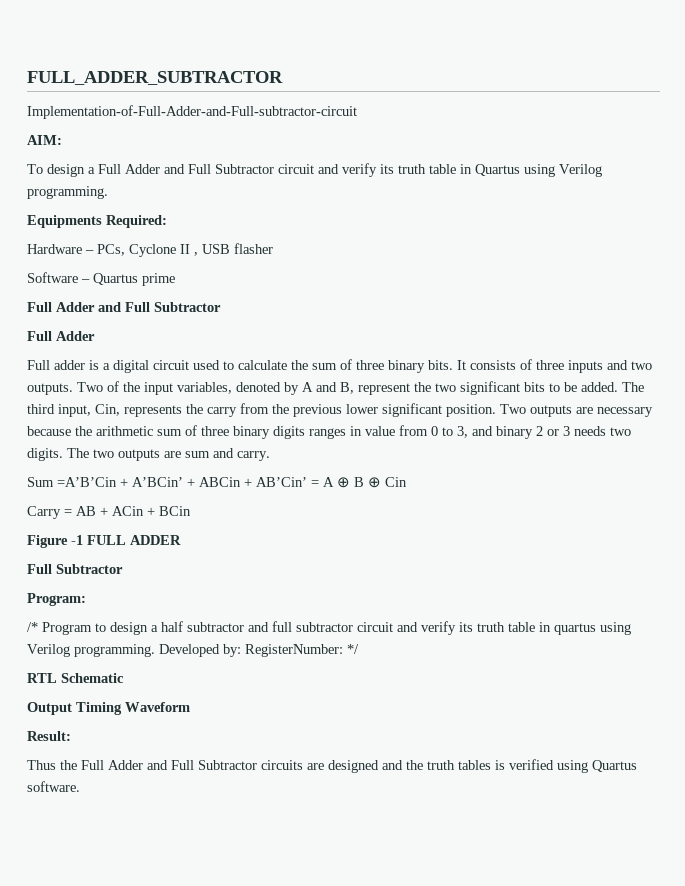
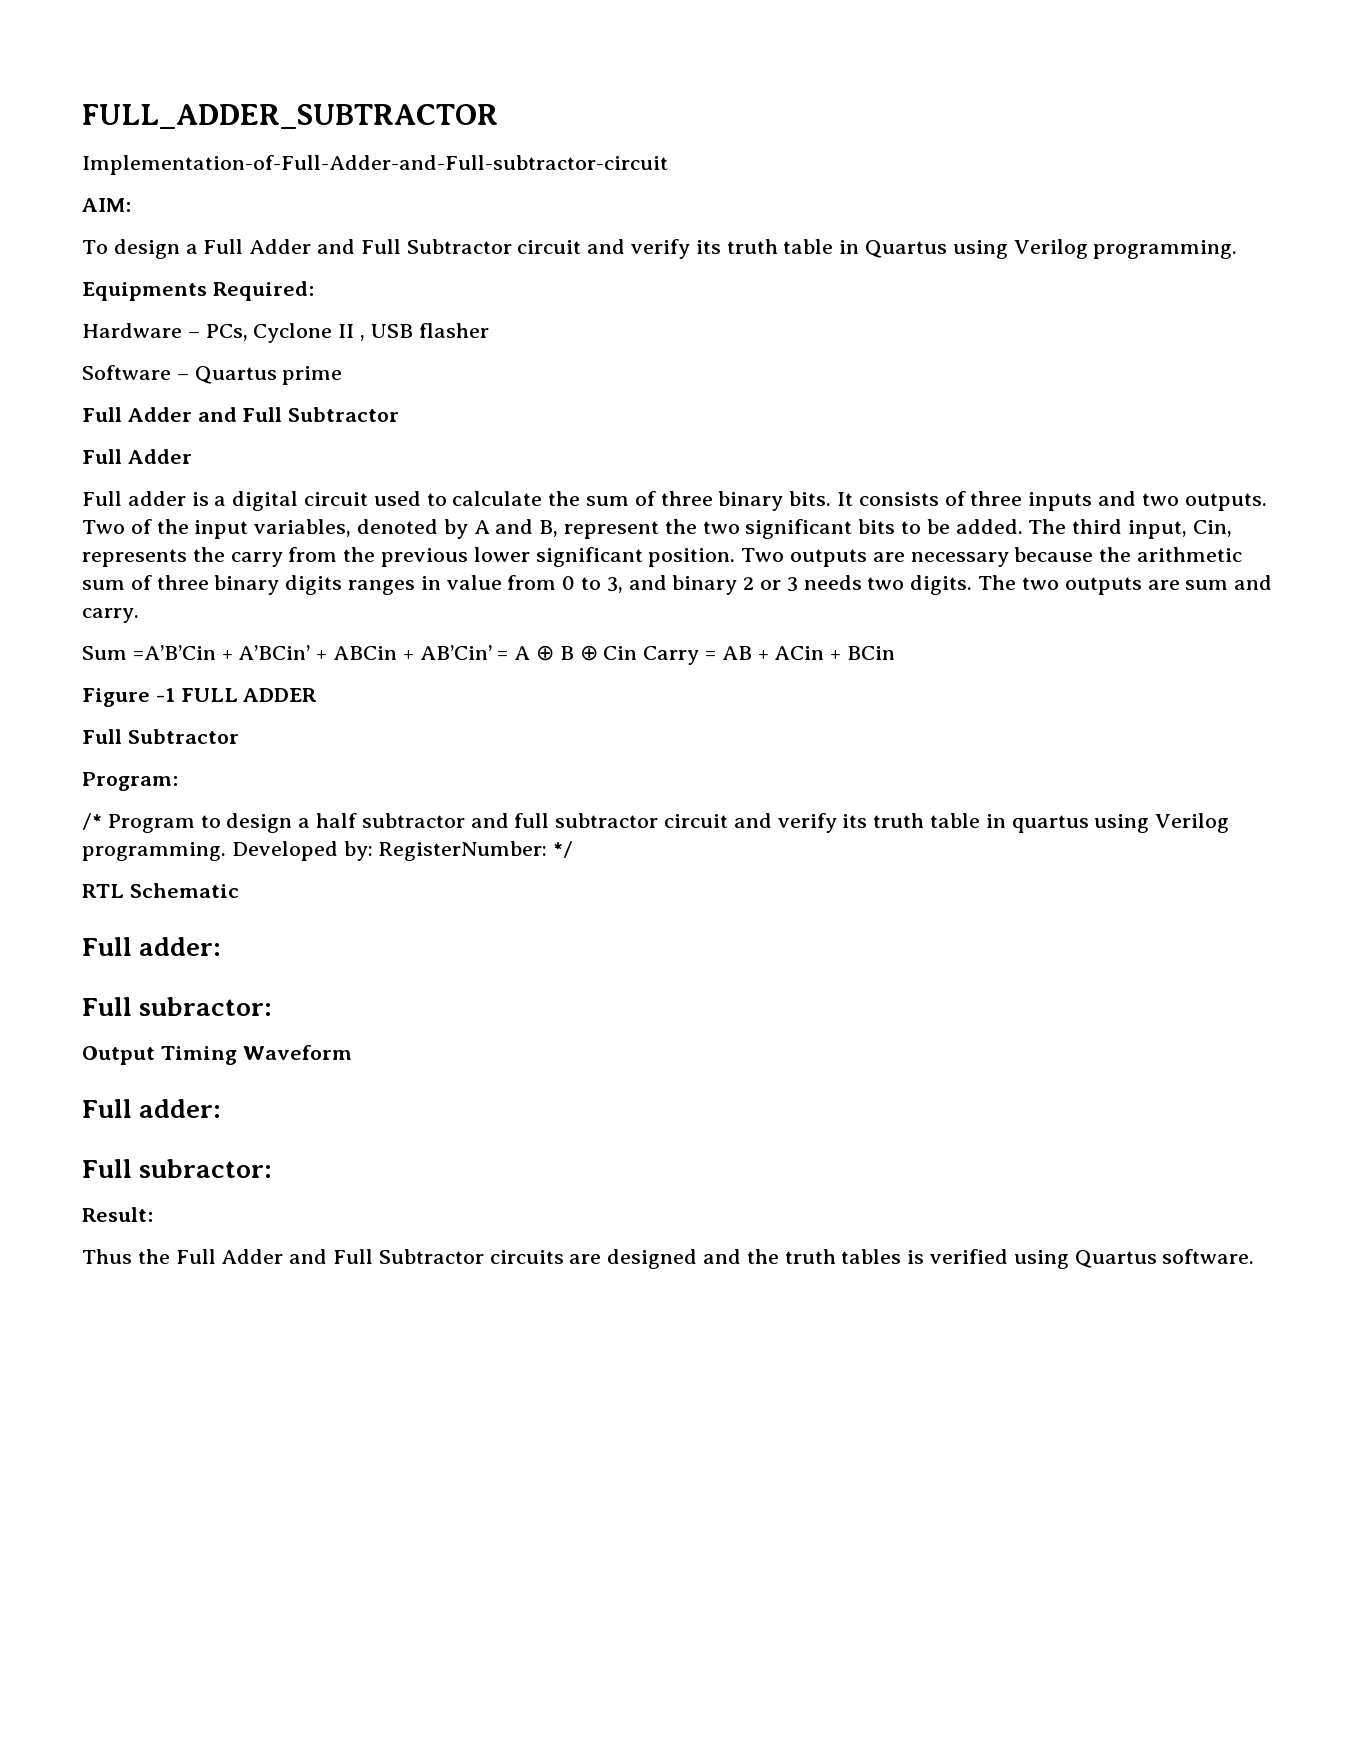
(407, 482) // -> (638, 653) none
(124, 678) none -> [82,937,222,956] [82,997,273,1016] // Full adder: // Full subractor:
(190, 707) none -> [82,1099,222,1118] [82,1159,273,1178] // Full adder: // Full subractor:

